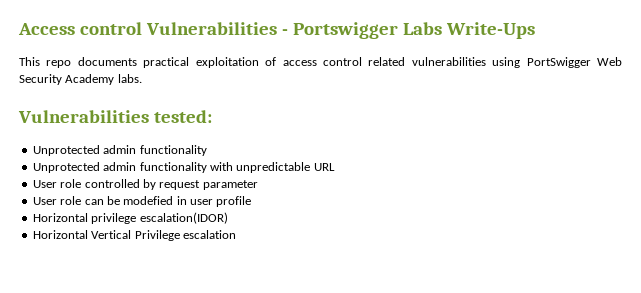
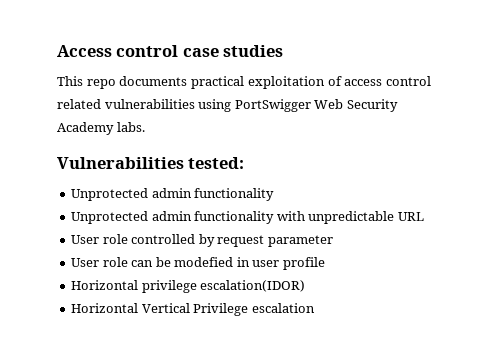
[145,22,535,39] Vulnerabilities - Portswigger Labs Write-Ups -> [182,45,284,57] case studies

